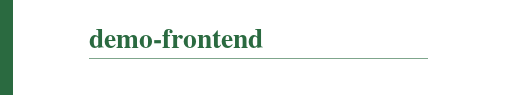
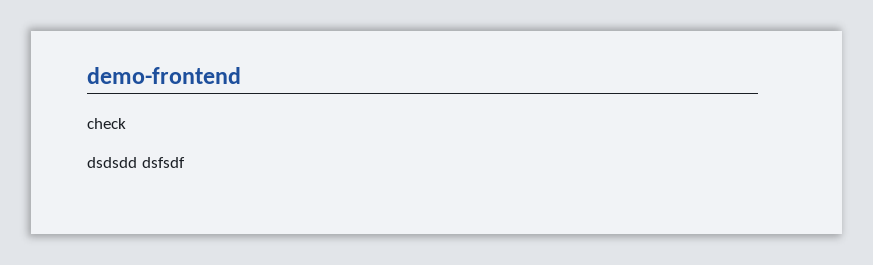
(263, 38) none -> [87,118,126,129] [87,157,185,168] // check // dsdsdd dsfsdf

